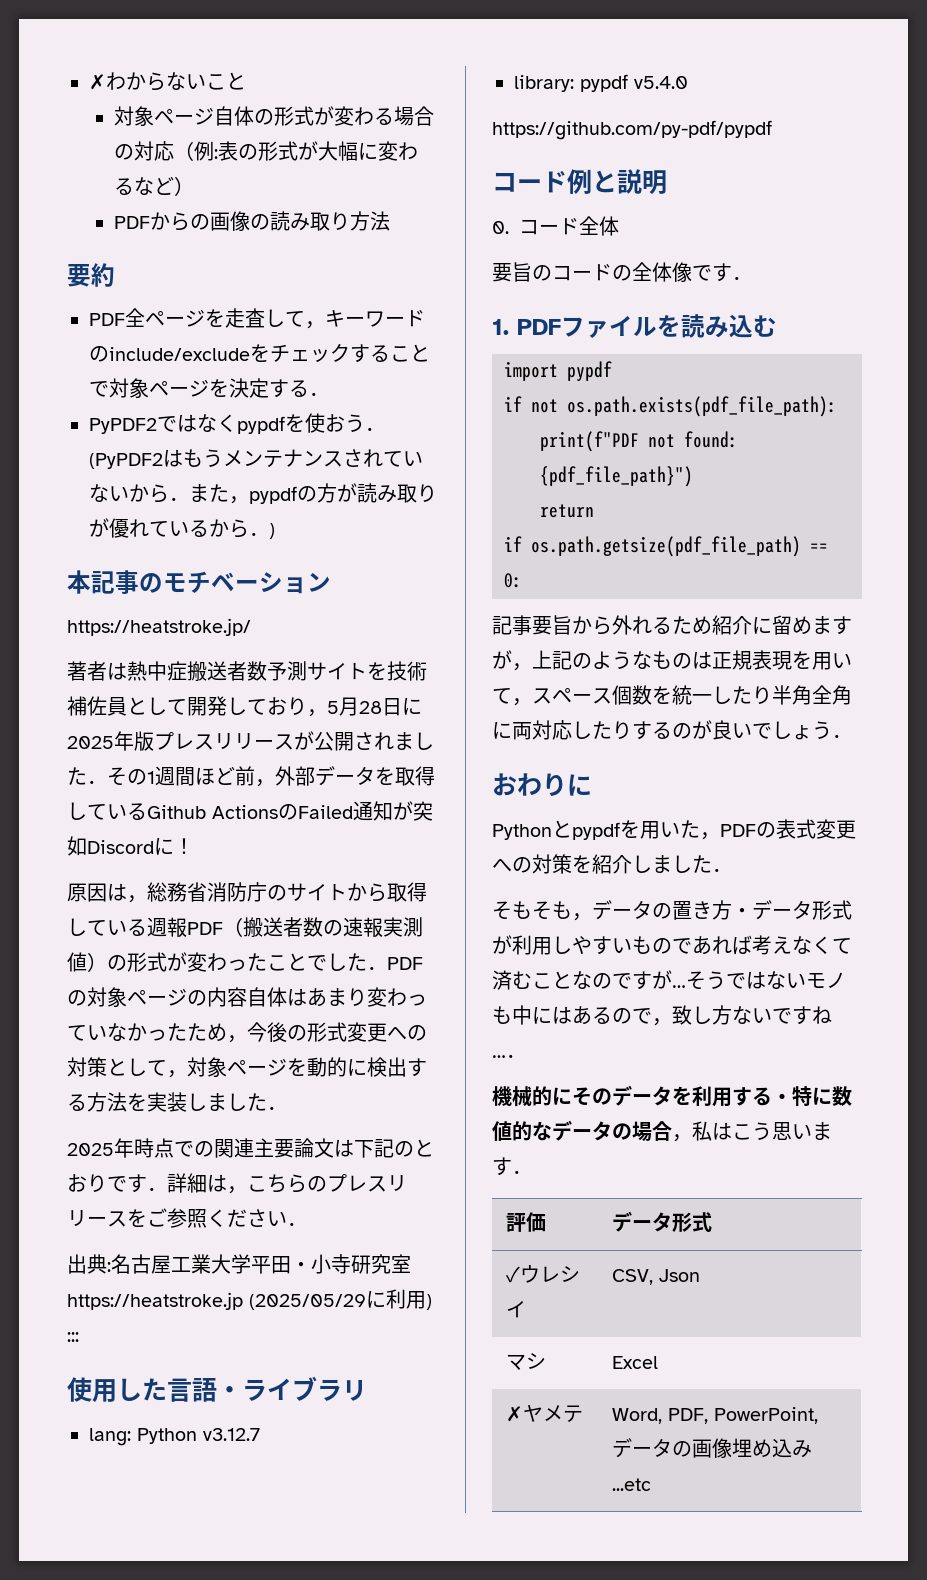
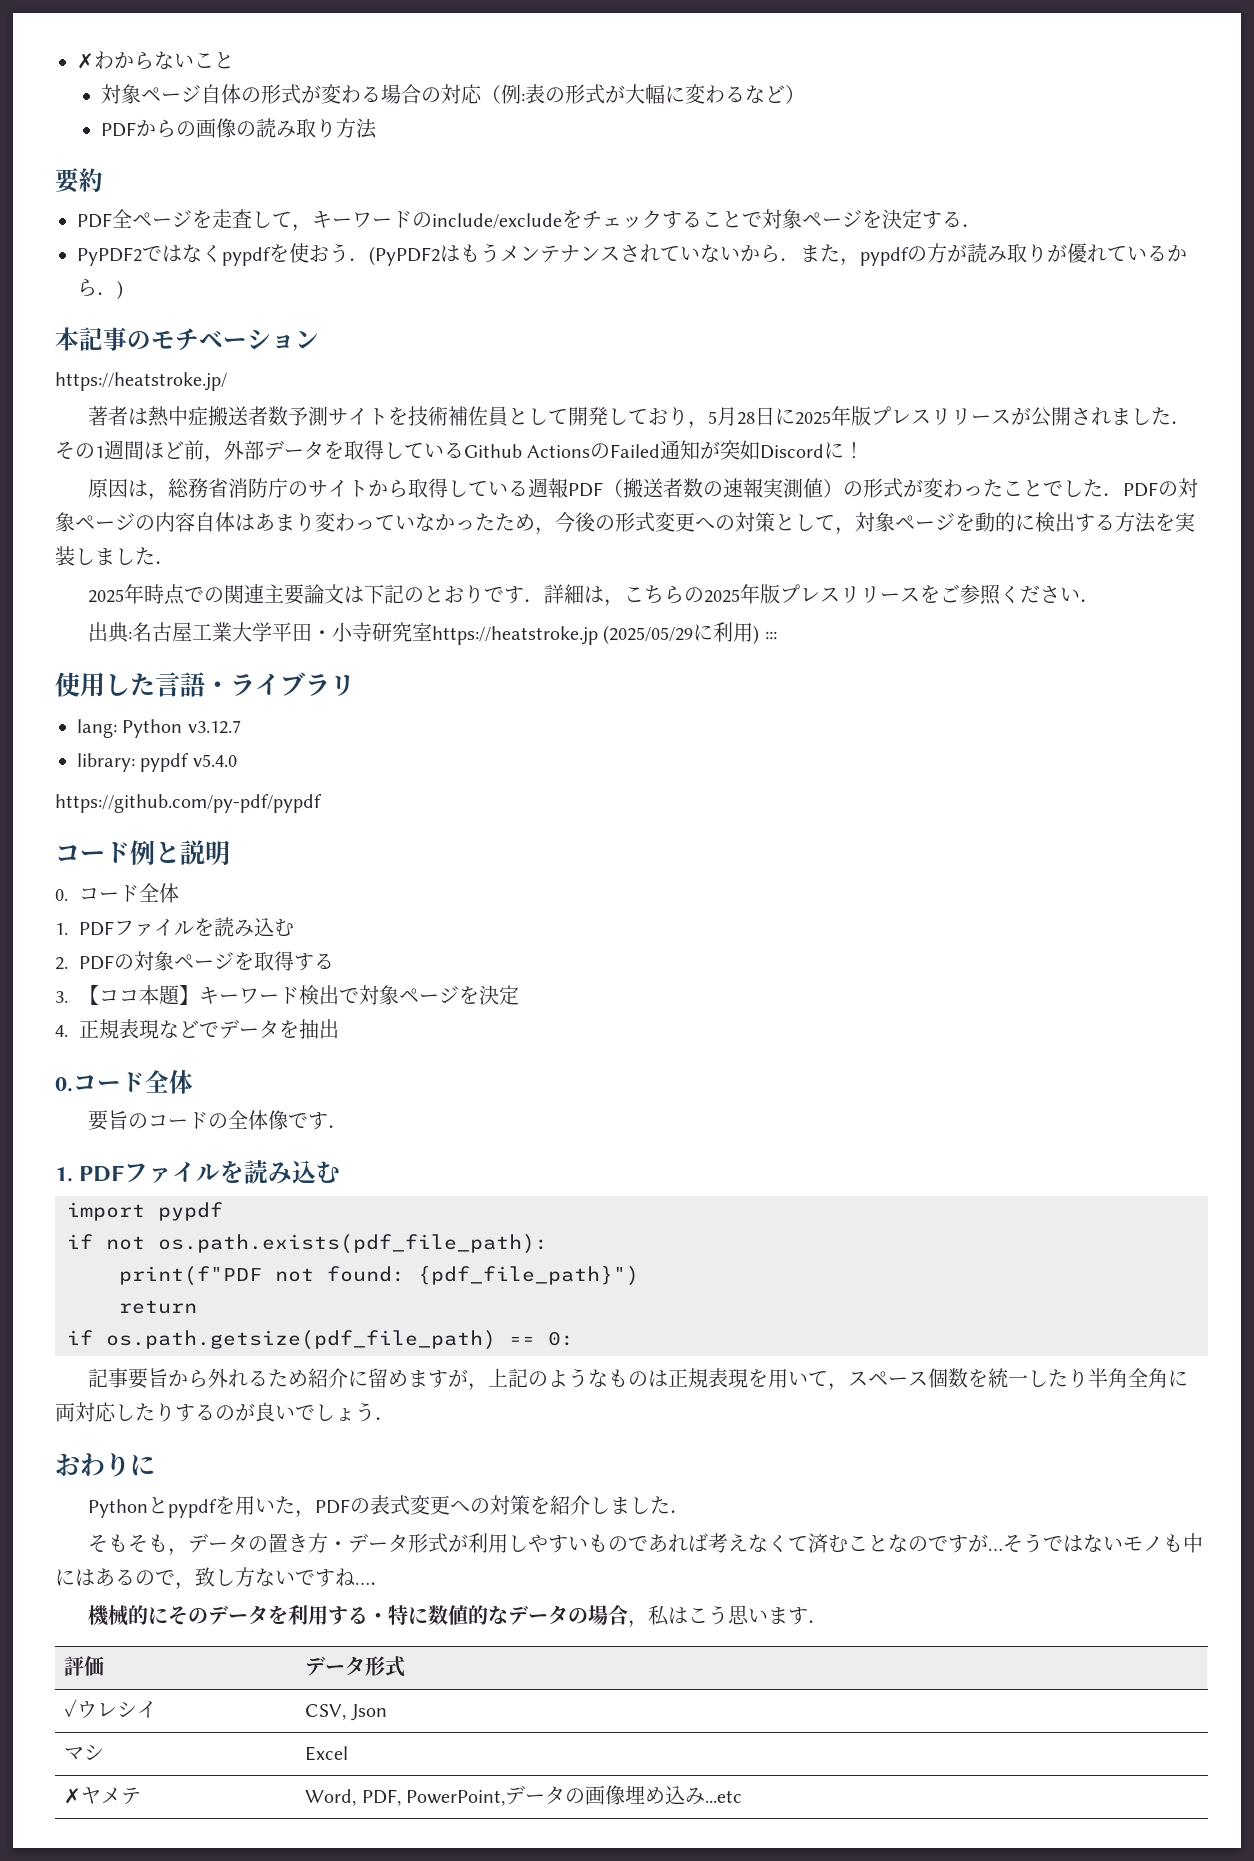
(327, 1184) none -> [704,584,781,604] 2025年版
(619, 226) none -> [55,917,294,937] [55,951,334,971] [55,985,519,1005] [55,1019,339,1039] [55,1069,193,1094] // 1. PDFファイルを読み込む // 2. PDFの対象ページを取得する // 3.【ココ本題】キーワード検出で対象ページを決定 // 4.正規表現などでデータを抽出 // 0.コード全体

